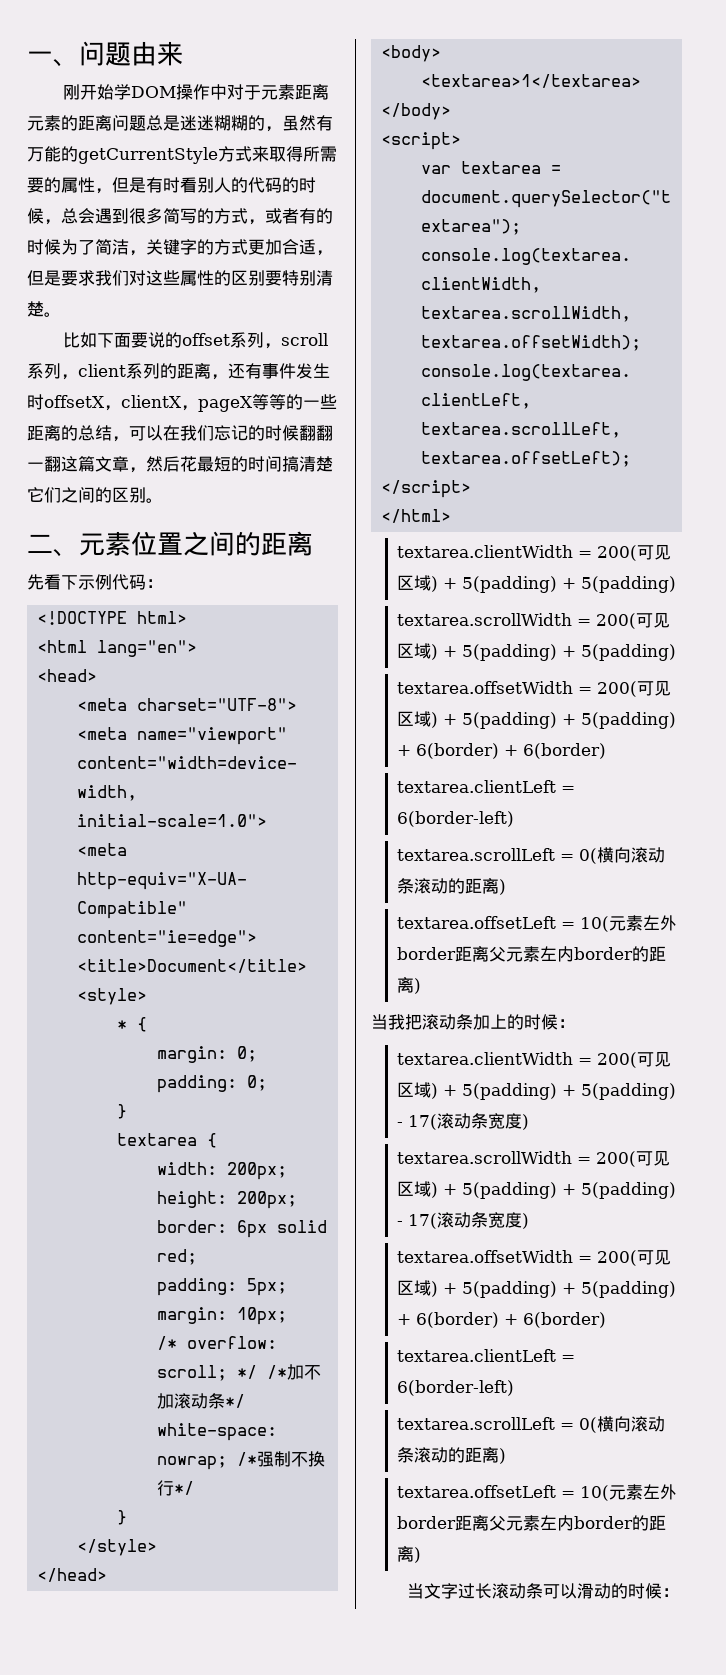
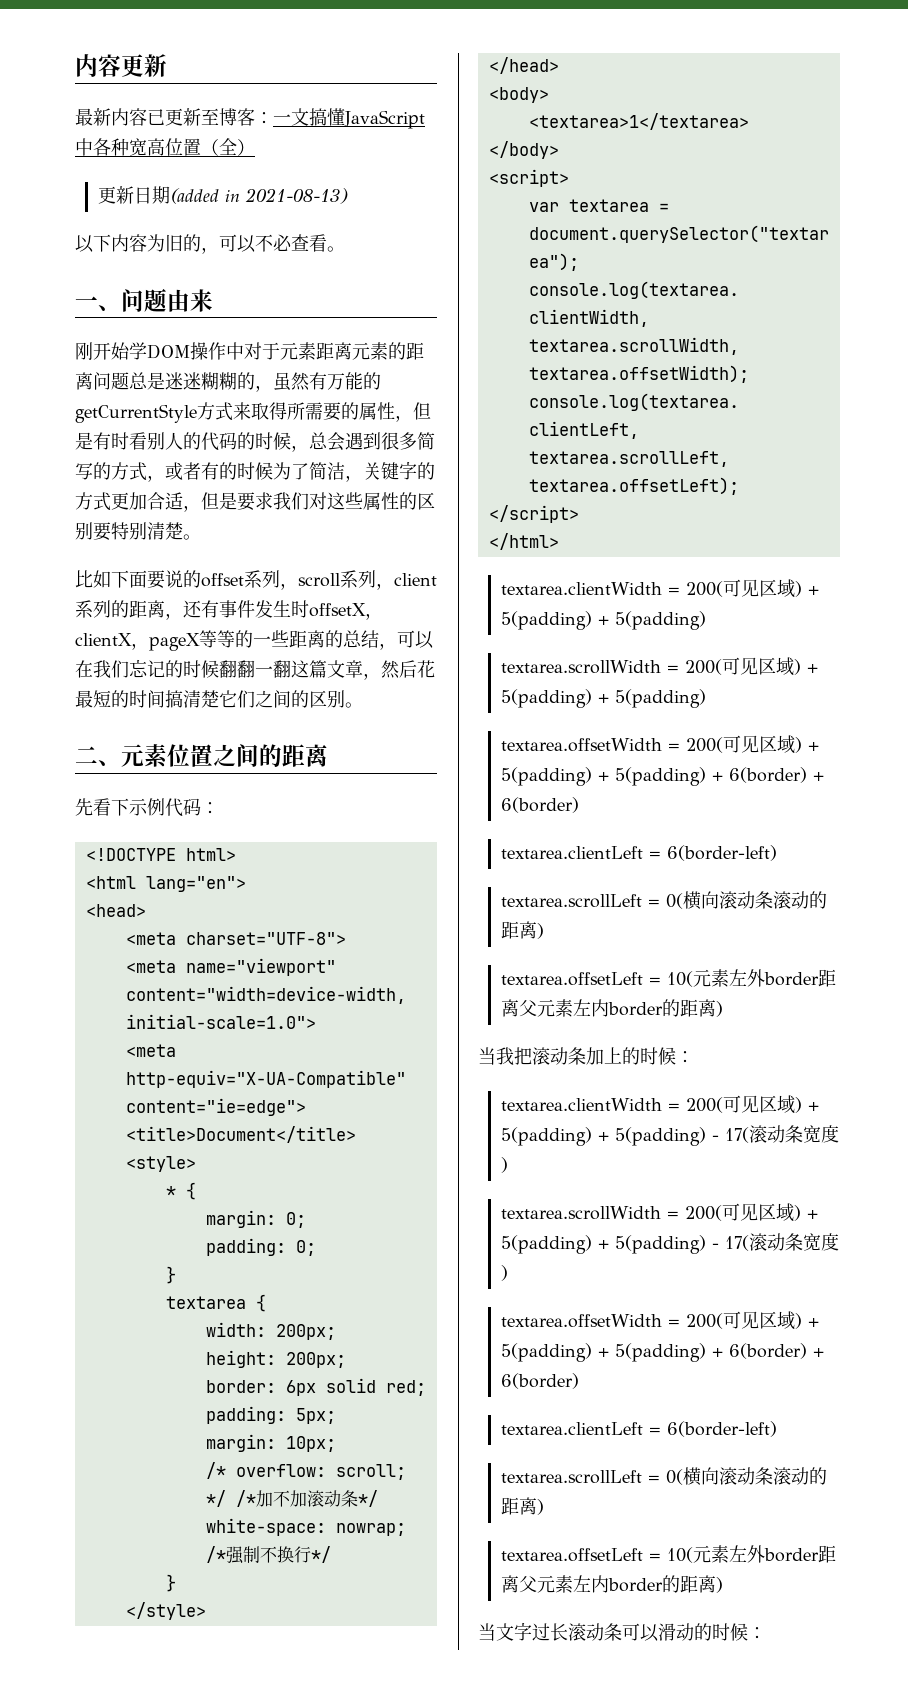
(27, 57) none -> [75,54,167,77] [75,108,425,129] [75,138,255,156] [97,186,348,204] [75,234,345,254] 内容更新 // 最新内容已更新至博客：一文搞懂JavaScript中各种宽高位置（全） // 更新日期(added in 2021-08-13) // 以下内容为旧的，可以不必查看。 //

